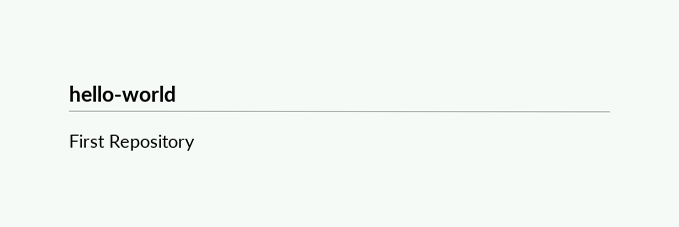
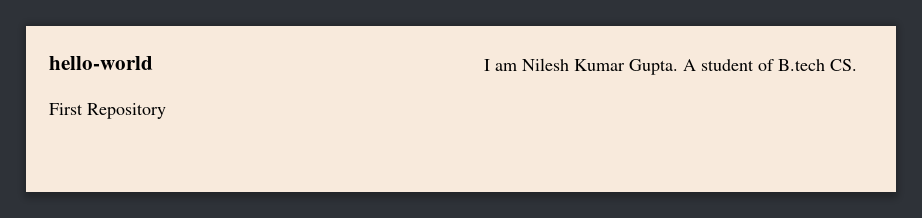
(195, 142) none -> [484,58,857,75] // I am Nilesh Kumar Gupta. A student of B.tech CS.

